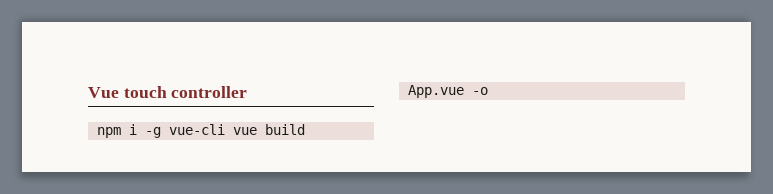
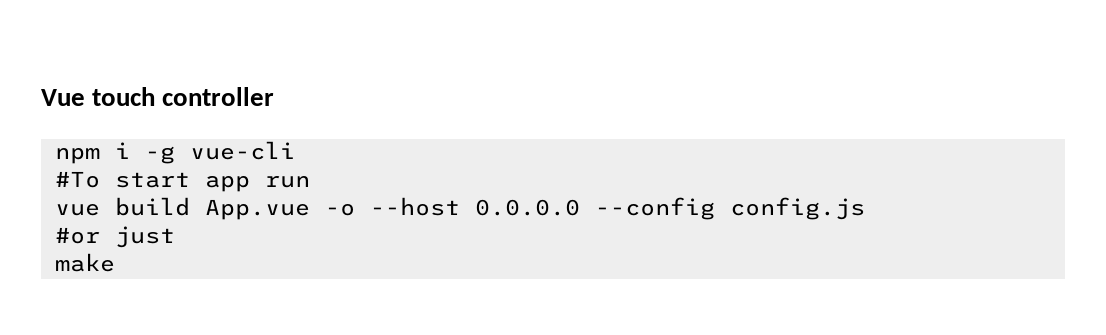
[232,124,305,135] [407,85,488,98] vue build App.vue -o -> [54,171,310,192] [54,197,865,220] [54,226,175,248] [54,253,115,272] // #To start app run // vue build App.vue -o --host 0.0.0.0 --config config.js // #or just // make

